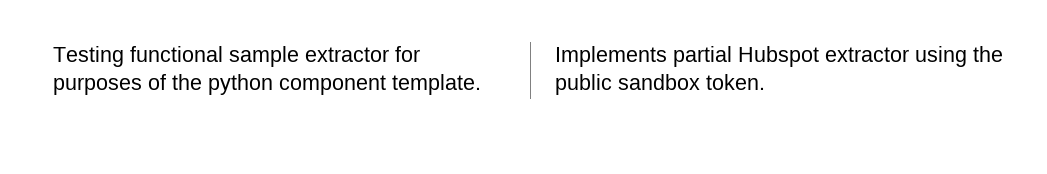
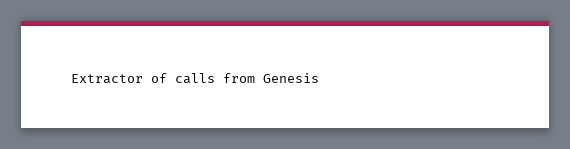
[53,46,420,67] [53,74,481,95] [555,46,1003,67] [555,74,765,95] Testing functional sample extractor for purposes of the python component template. Implements partial Hubspot extractor using the public sandbox token. -> [71,73,319,84] Extractor of calls from Genesis

